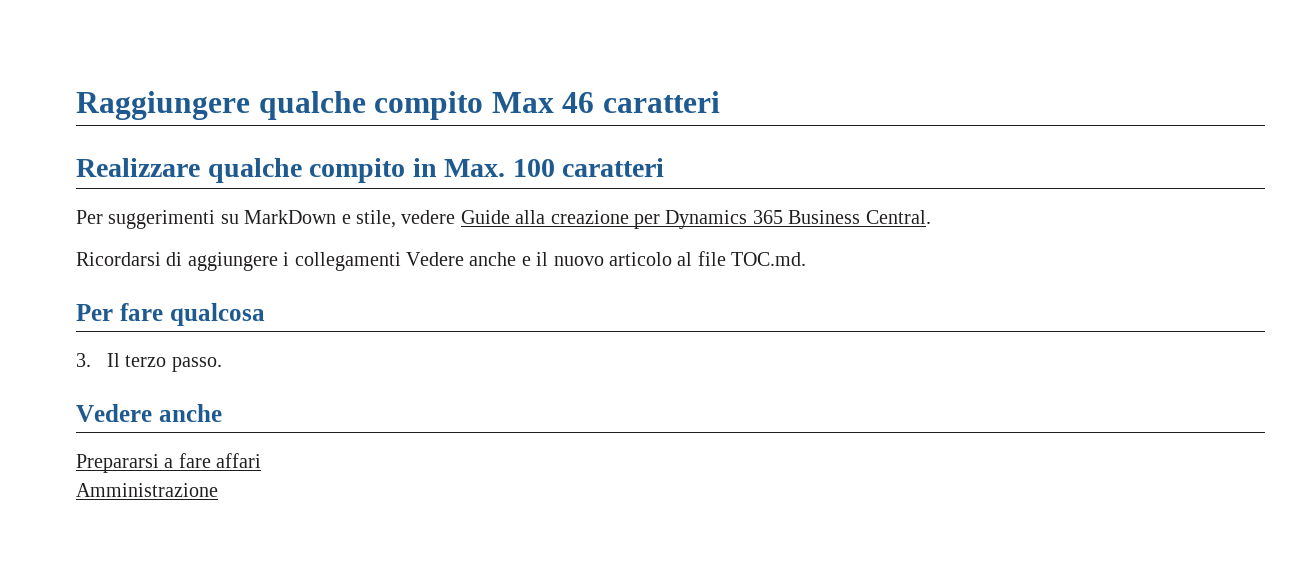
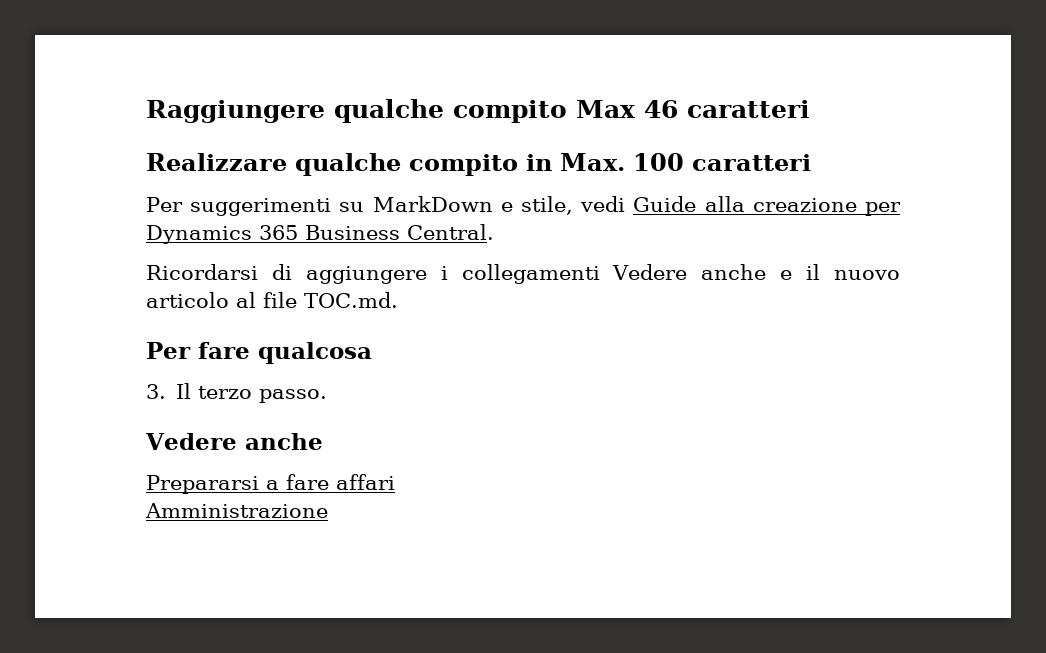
[401,210,456,224] vedere -> [580,196,626,212] vedi

